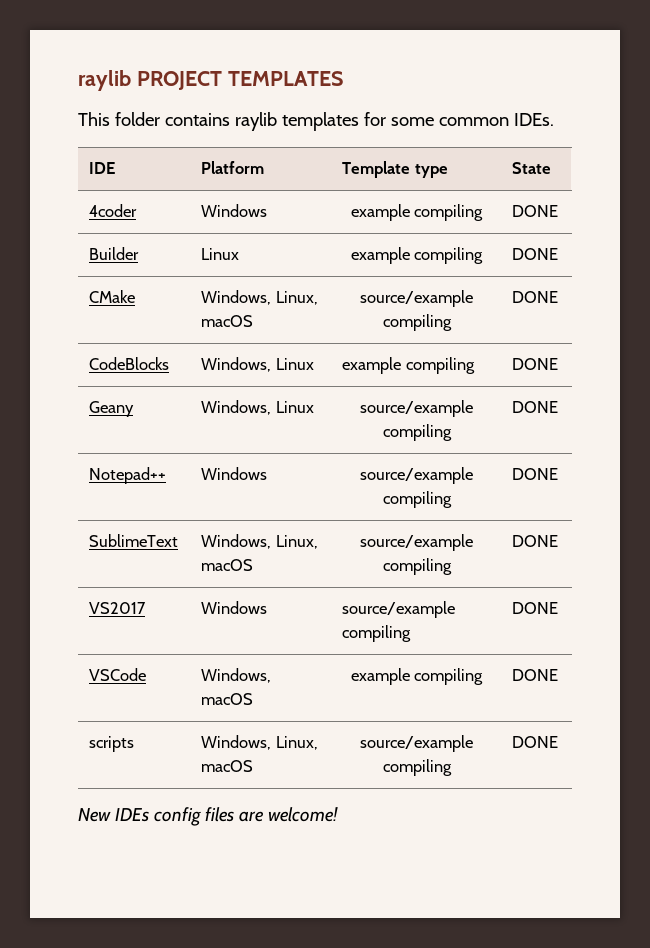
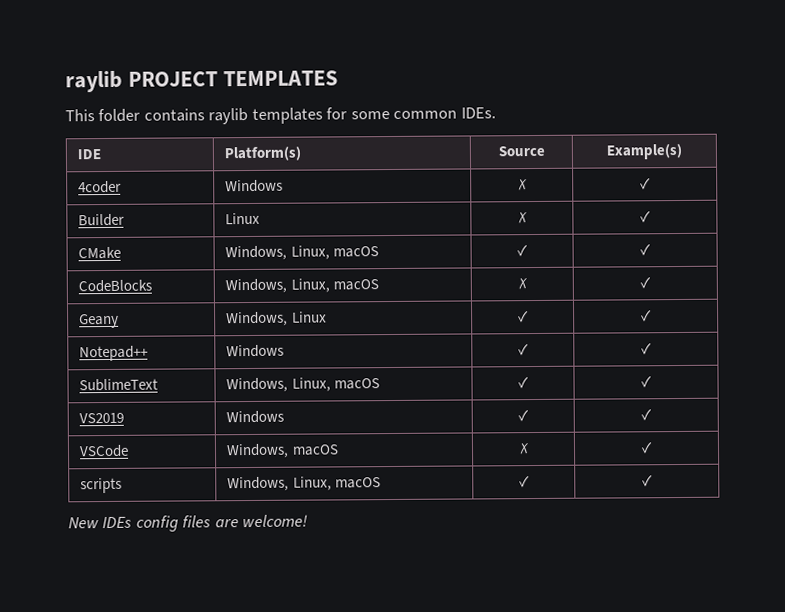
[201,161,265,174] [342,161,448,178] [512,162,552,174] Platform | Template type | State -> [224,146,302,162] [497,145,545,157] [606,143,682,160] Platform(s) | Source | Example(s)
[350,204,484,221] [512,205,559,217] example compiling | DONE -> [517,179,527,191] [640,178,651,190] ✗ | ✓
[350,247,484,264] [512,248,559,260] example compiling | DONE -> [517,212,527,224] [640,211,651,223] ✗ | ✓
[360,290,473,307] [382,314,452,331] [512,291,559,303] source/example compiling | DONE -> [517,245,528,257] [640,244,651,256] ✓ | ✓
[275,358,314,370] [342,357,475,374] [512,358,559,370] Linux | example compiling | DONE -> [290,278,379,293] [517,278,527,290] [640,277,651,289] Linux, macOS | ✗ | ✓
[360,400,473,417] [382,424,452,441] [512,401,559,413] source/example compiling | DONE -> [518,311,529,323] [641,310,652,322] ✓ | ✓
[360,467,473,484] [382,491,452,508] [512,468,559,480] source/example compiling | DONE -> [518,344,529,356] [641,343,652,355] ✓ | ✓
[360,534,473,551] [382,558,452,575] [512,535,559,547] [89,602,147,614] [201,601,268,614] [342,601,456,618] [342,625,412,642] [512,602,559,614] source/example compiling | DONE // VS2017 | Windows | source/example compiling | DONE -> [518,377,529,389] [641,376,652,388] [79,412,125,424] [226,410,285,424] [518,410,529,422] [641,409,652,421] ✓ | ✓ // VS2019 | Windows | ✓ | ✓
[350,668,484,685] [512,669,559,681] example compiling | DONE -> [518,443,529,455] [641,442,653,454] ✗ | ✓
[360,735,473,752] [382,759,452,776] [512,736,559,748] source/example compiling | DONE -> [519,476,530,488] [642,475,653,487] ✓ | ✓

